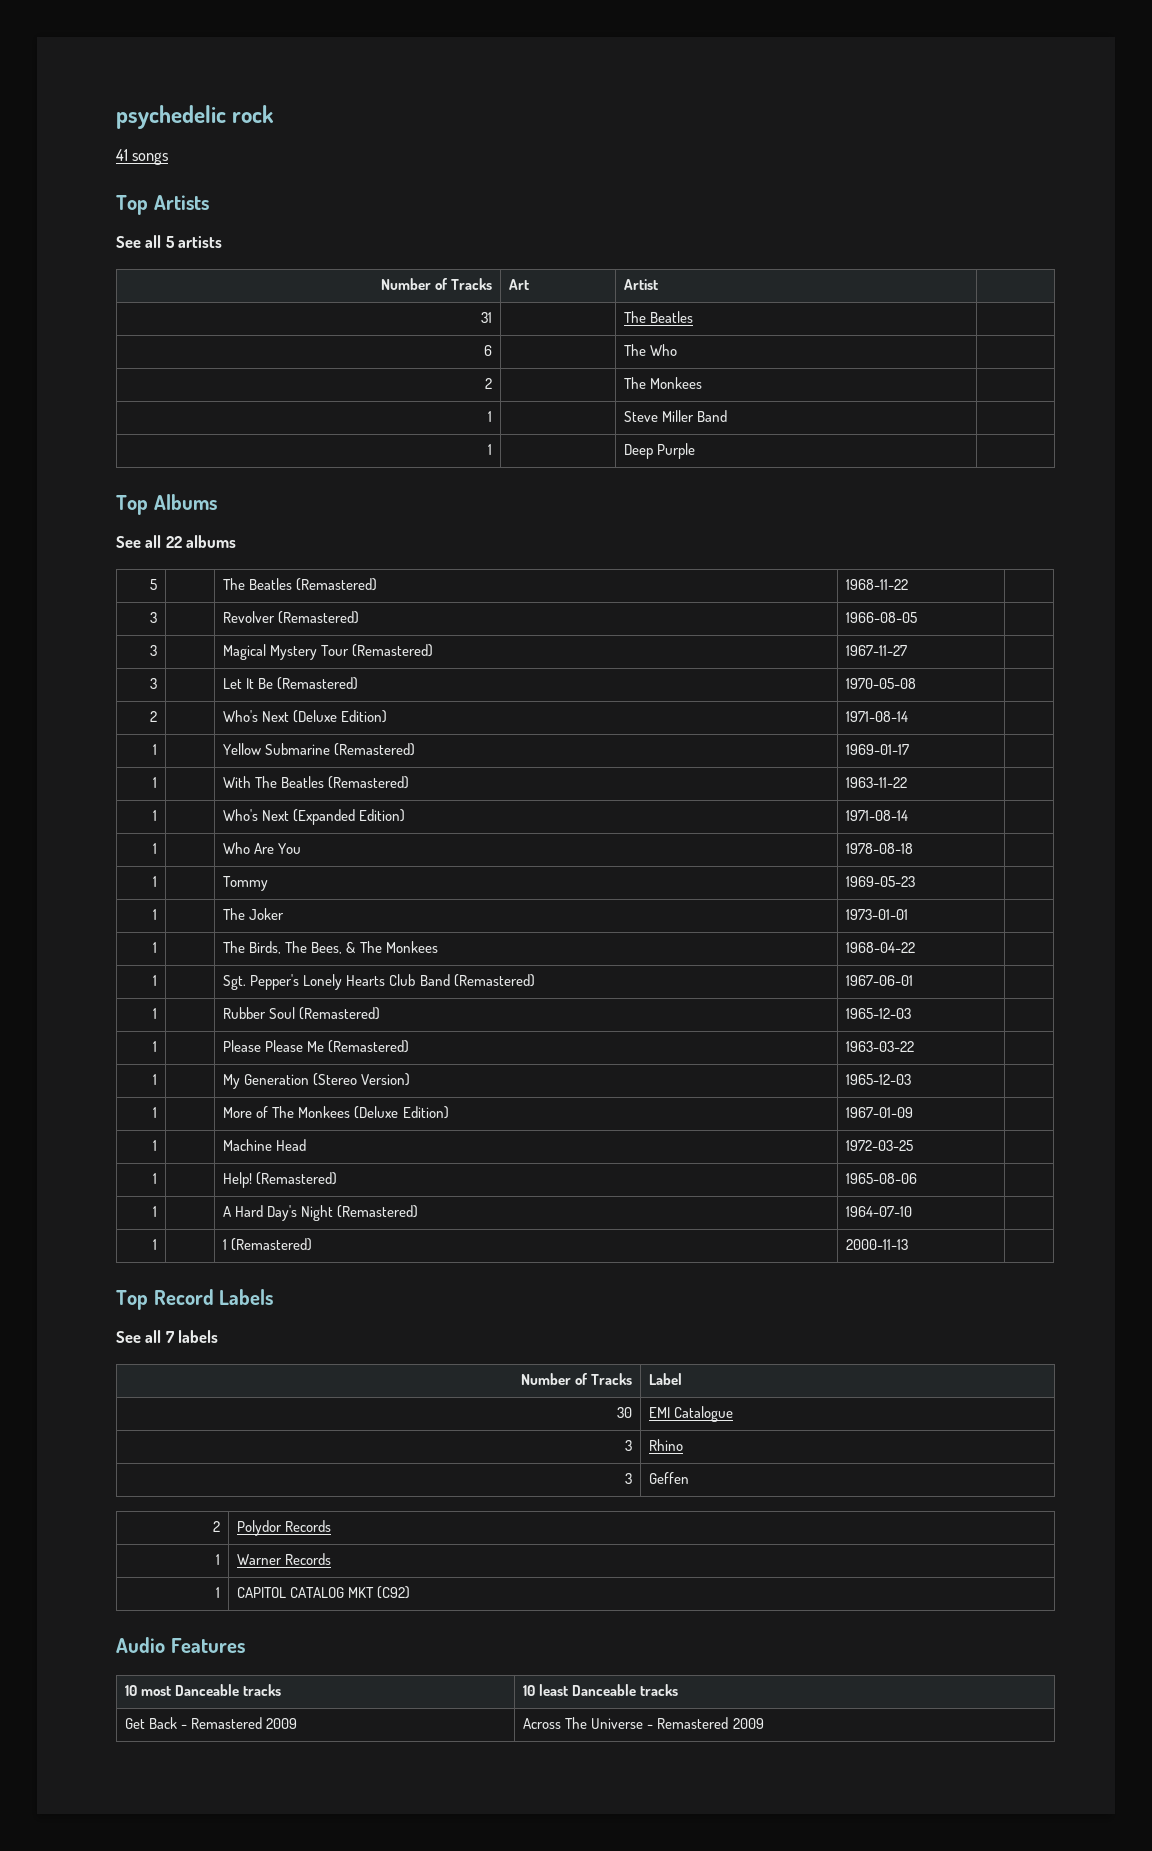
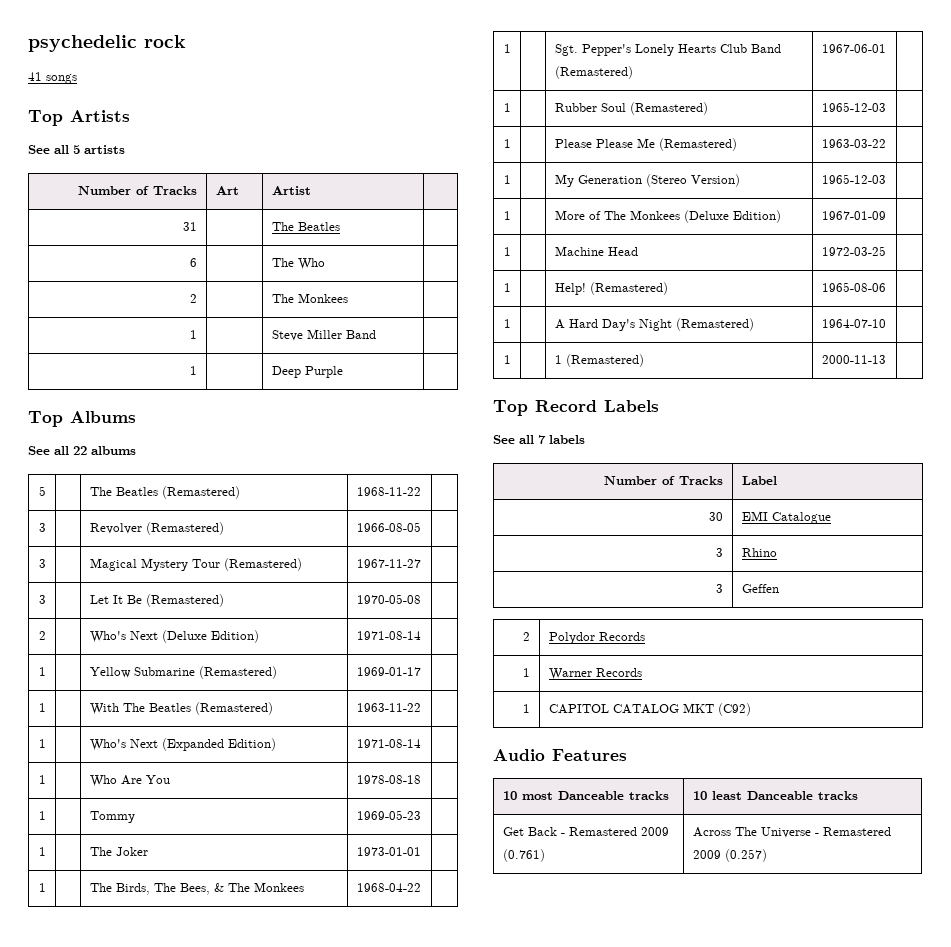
(298, 1723) none -> [502,849,545,862] (0.761)
(764, 1723) none -> [724,849,767,862] (0.257)

